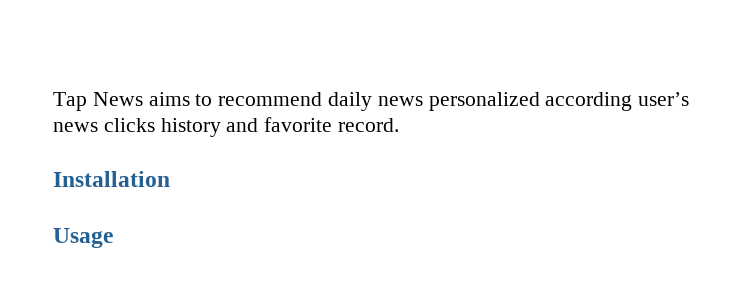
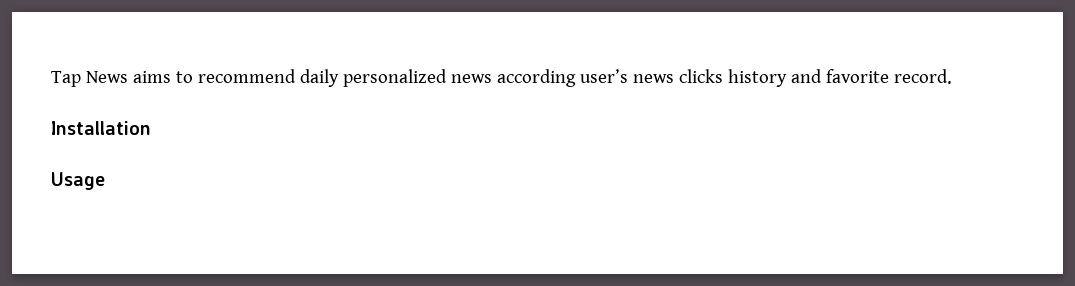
[377,92,540,111] news personalized -> [342,69,492,87] personalized news

